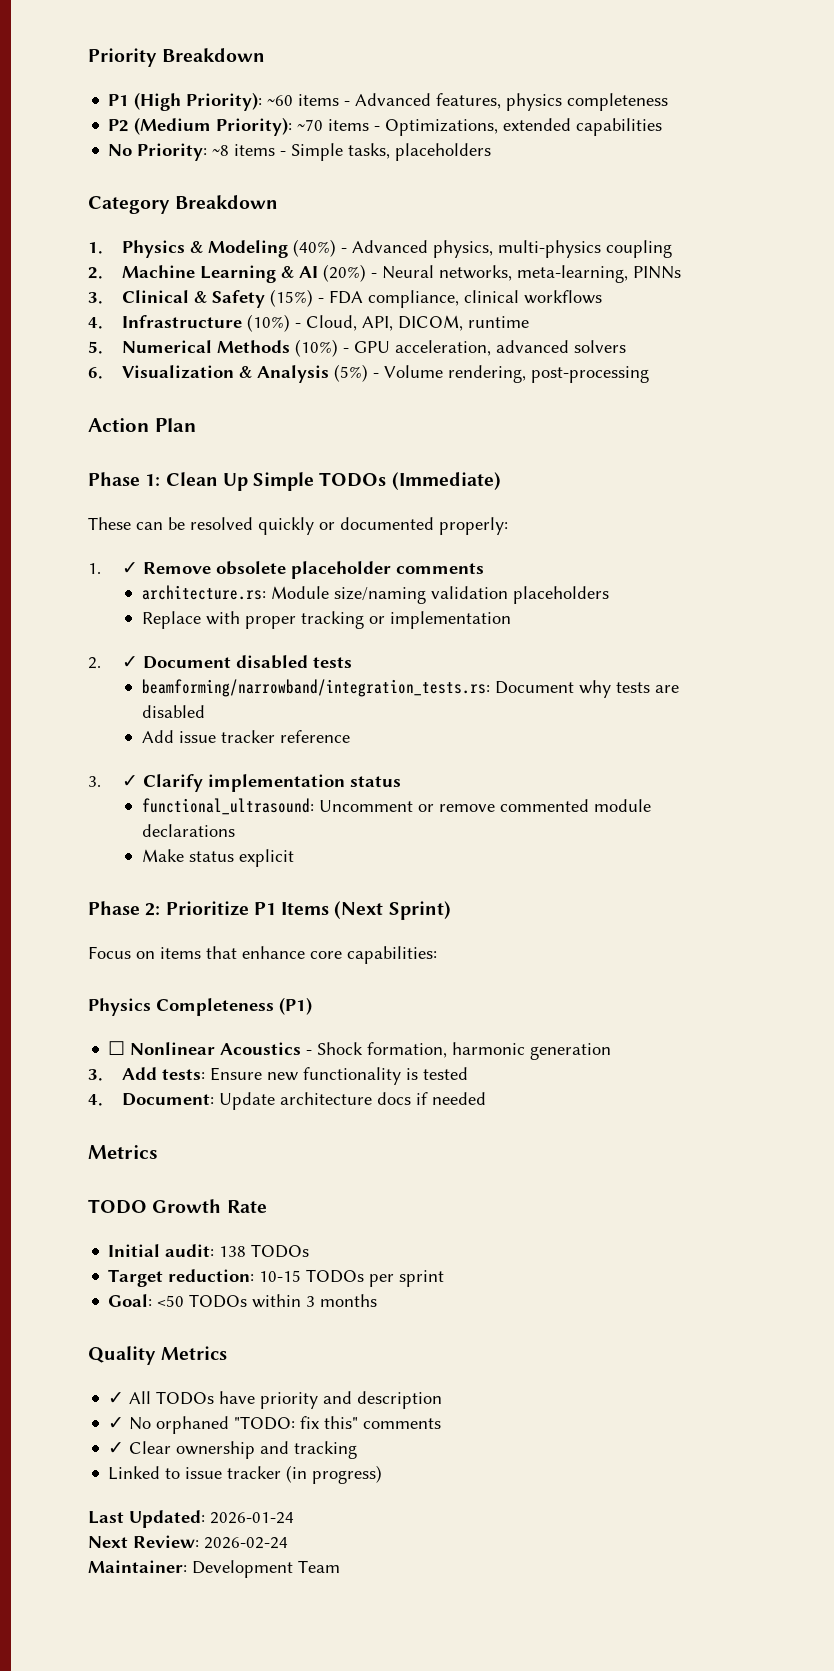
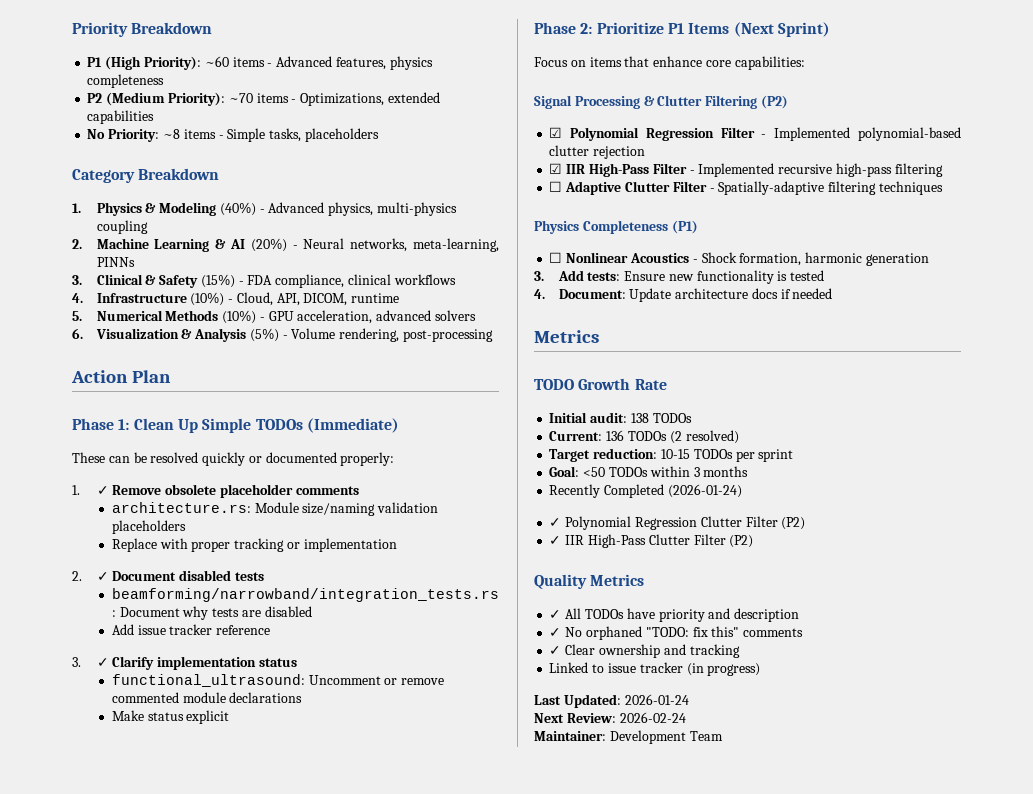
(437, 955) none -> [534,95,788,109] [549,127,961,141] [549,145,646,159] [549,163,943,177] [549,181,943,195] // Signal Processing & Clutter Filtering (P2) // ☑ Polynomial Regression Filter - Implemented polynomial-based clutter rejection // ☑ IIR High-Pass Filter - Implemented recursive high-pass filtering // ☐ Adaptive Clutter Filter - Spatially-adaptive filtering techniques
(310, 1251) none -> [549,430,739,444] // Current: 136 TODOs (2 resolved)
(378, 1300) none -> [549,484,742,498] [549,516,806,530] [549,534,754,548] // Recently Completed (2026-01-24) // ✓ Polynomial Regression Clutter Filter (P2) // ✓ IIR High-Pass Clutter Filter (P2)

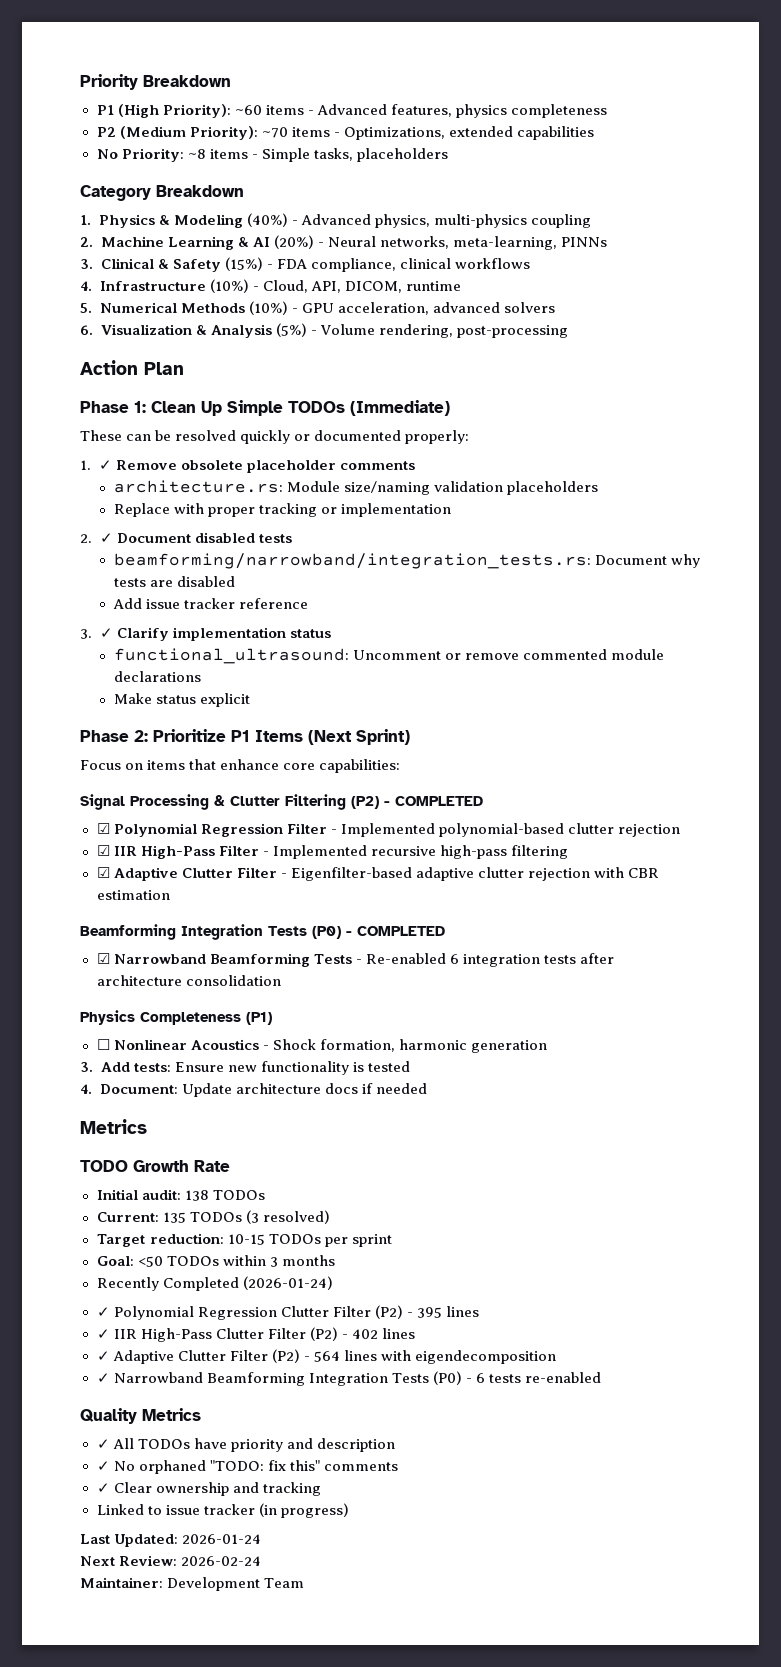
(788, 102) none -> [384,796,483,806] - COMPLETED
[549,181,563,192] ☐ -> [96,867,110,878] ☑
[718,181,943,195] Spatially-adaptive filtering techniques -> [290,867,659,881] [96,890,170,900] [80,924,445,940] [96,953,614,967] [96,975,281,986] Eigenfilter-based adaptive clutter rejection with CBR estimation // Beamforming Integration Tests (P0) - COMPLETED // ☑ Narrowband Beamforming Tests - Re-enabled 6 integration tests after architecture consolidation
[606,430,682,444] 136 TODOs (2 -> [162,1210,259,1224] 135 TODOs (3
(806, 523) none -> [406,1306,479,1318] - 395 lines
(754, 541) none -> [341,1328,415,1339] [96,1349,556,1364] [96,1371,601,1386] - 402 lines // ✓ Adaptive Clutter Filter (P2) - 564 lines with eigendecomposition // ✓ Narrowband Beamforming Integration Tests (P0) - 6 tests re-enabled

